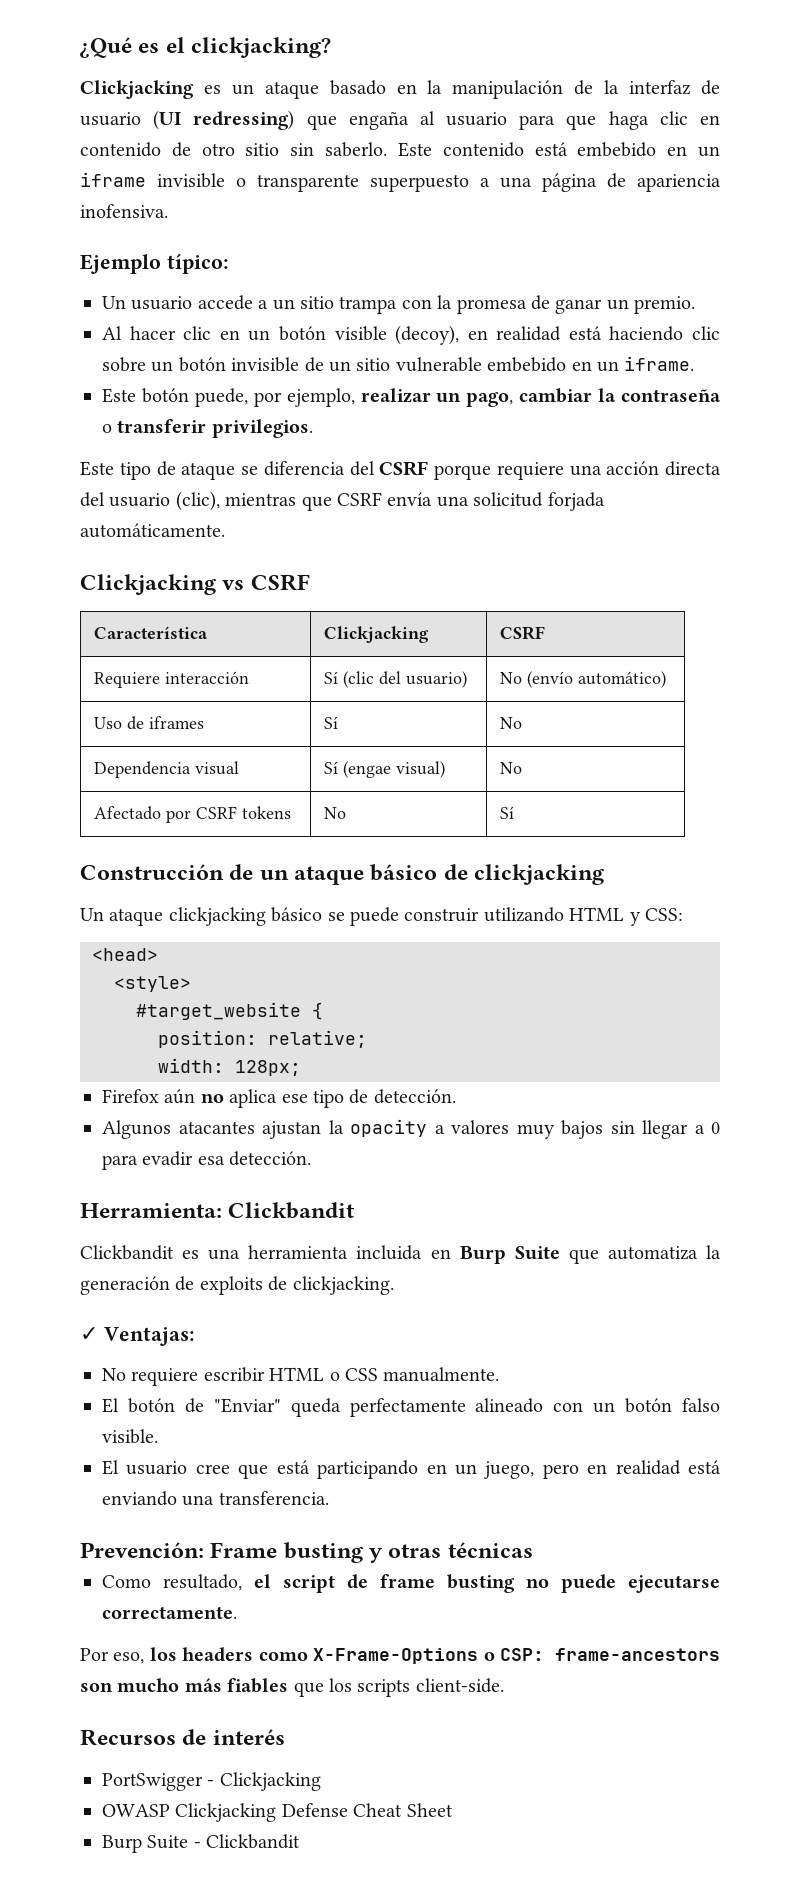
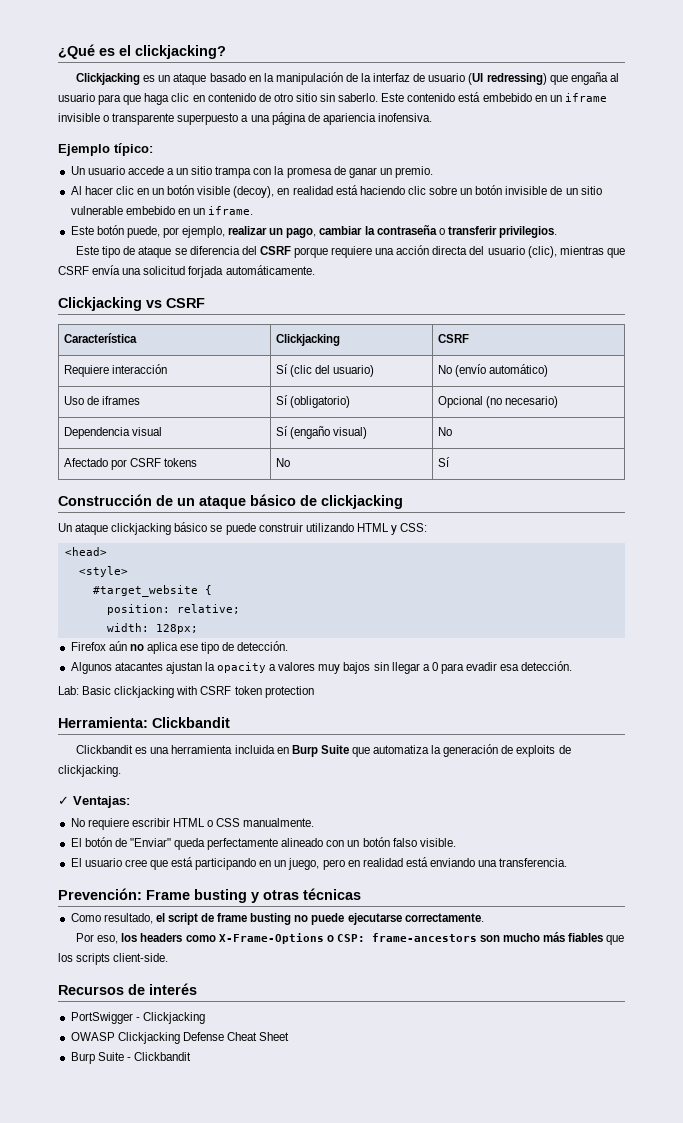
[500,717,523,729] | No -> [289,396,350,408] [437,396,558,408] (obligatorio) | Opcional (no necesario)
[343,761,392,778] (engae -> [289,426,330,439] (engaño
(312, 1158) none -> [58,686,314,698] // Lab: Basic clickjacking with CSRF token protection

